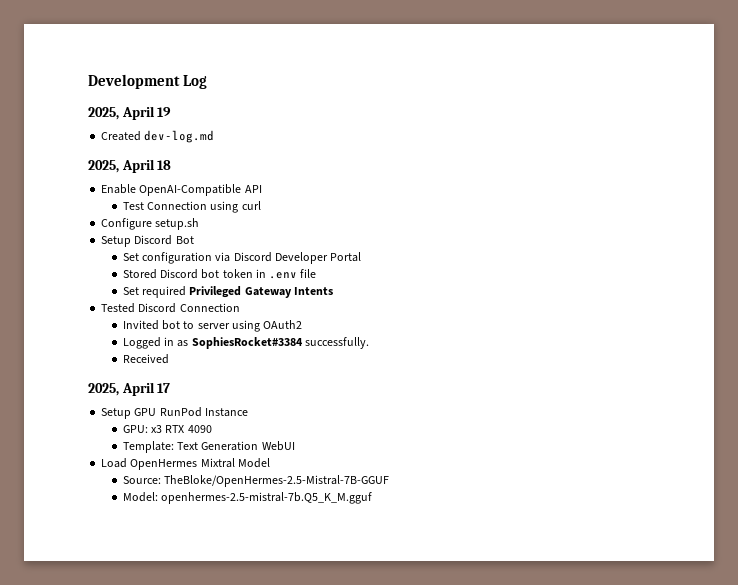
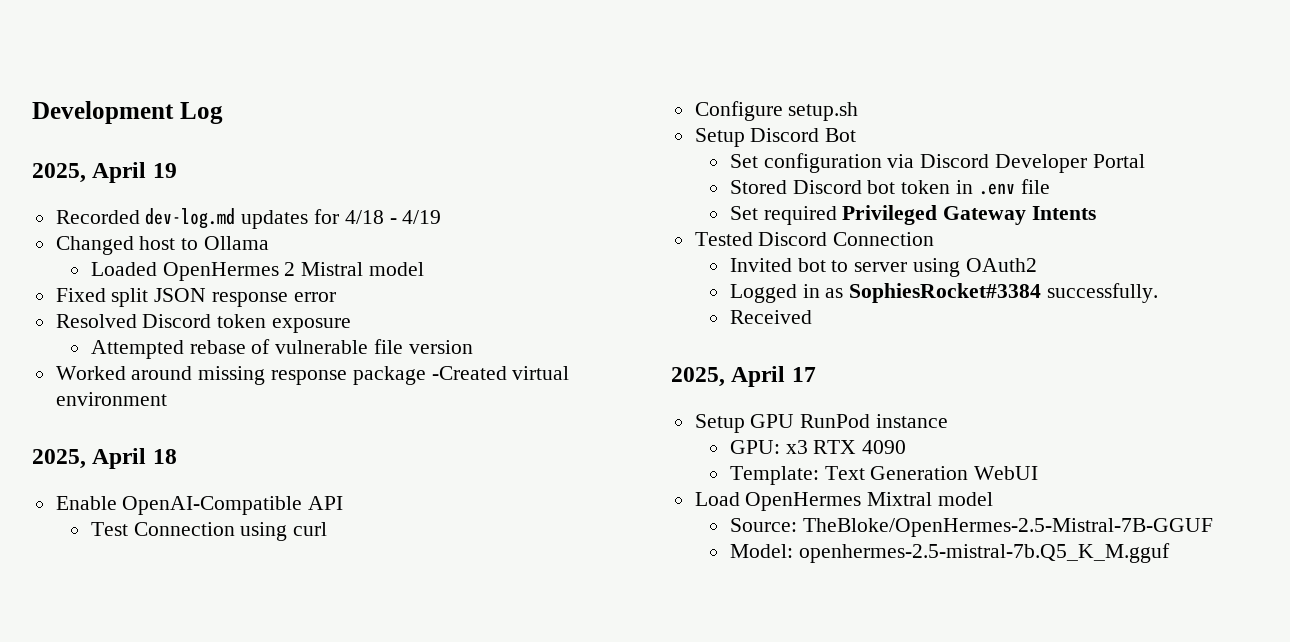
[101,131,142,141] Created -> [55,210,140,224] Recorded
(215, 136) none -> [241,209,442,229] [55,236,270,255] [90,262,424,281] [55,288,336,307] [55,314,352,333] [90,339,473,359] [55,366,570,385] [55,392,167,406] updates for 4/18 - 4/19 // Changed host to Ollama // Loaded OpenHermes 2 Mistral model // Fixed split JSON response error // Resolved Discord token exposure // Attempted rebase of vulnerable file version // Worked around missing response package -Created virtual environment
[204,408,248,417] Instance -> [876,414,949,428] instance
[237,458,270,468] Model -> [938,492,994,506] model

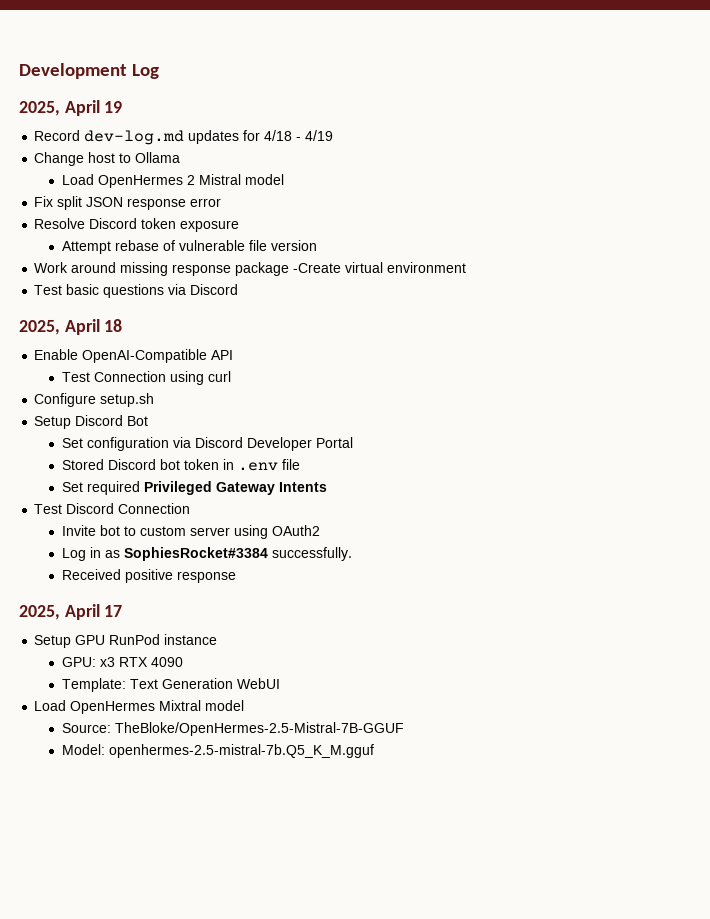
[55,210,140,224] Recorded -> [34,130,81,141] Record
[55,236,134,255] Changed -> [34,152,85,166] Change
[90,262,157,276] Loaded -> [61,174,94,185] Load
[55,288,106,302] Fixed -> [34,196,54,207] Fix
[55,314,137,328] Resolved -> [34,218,86,229] Resolve
[90,340,184,359] Attempted -> [61,241,111,254] Attempt
[55,366,126,380] Worked -> [34,262,69,273] Work
[431,366,507,380] -Created -> [293,263,342,273] -Create
(167, 399) none -> [34,284,239,298] // Test basic questions via Discord
[694,232,753,246] Tested -> [34,504,63,514] Test
[729,258,792,272] Invited -> [61,525,96,536] Invite
(849, 266) none -> [139,526,186,536] custom
[729,284,797,303] Logged -> [61,548,86,561] Log
(812, 317) none -> [124,569,236,583] positive response

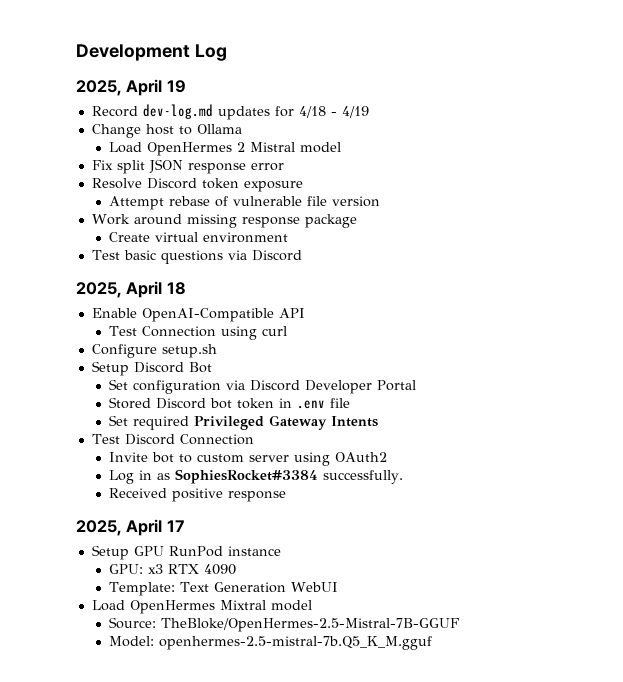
[293,263,342,273] -Create -> [108,232,150,242] // Create

